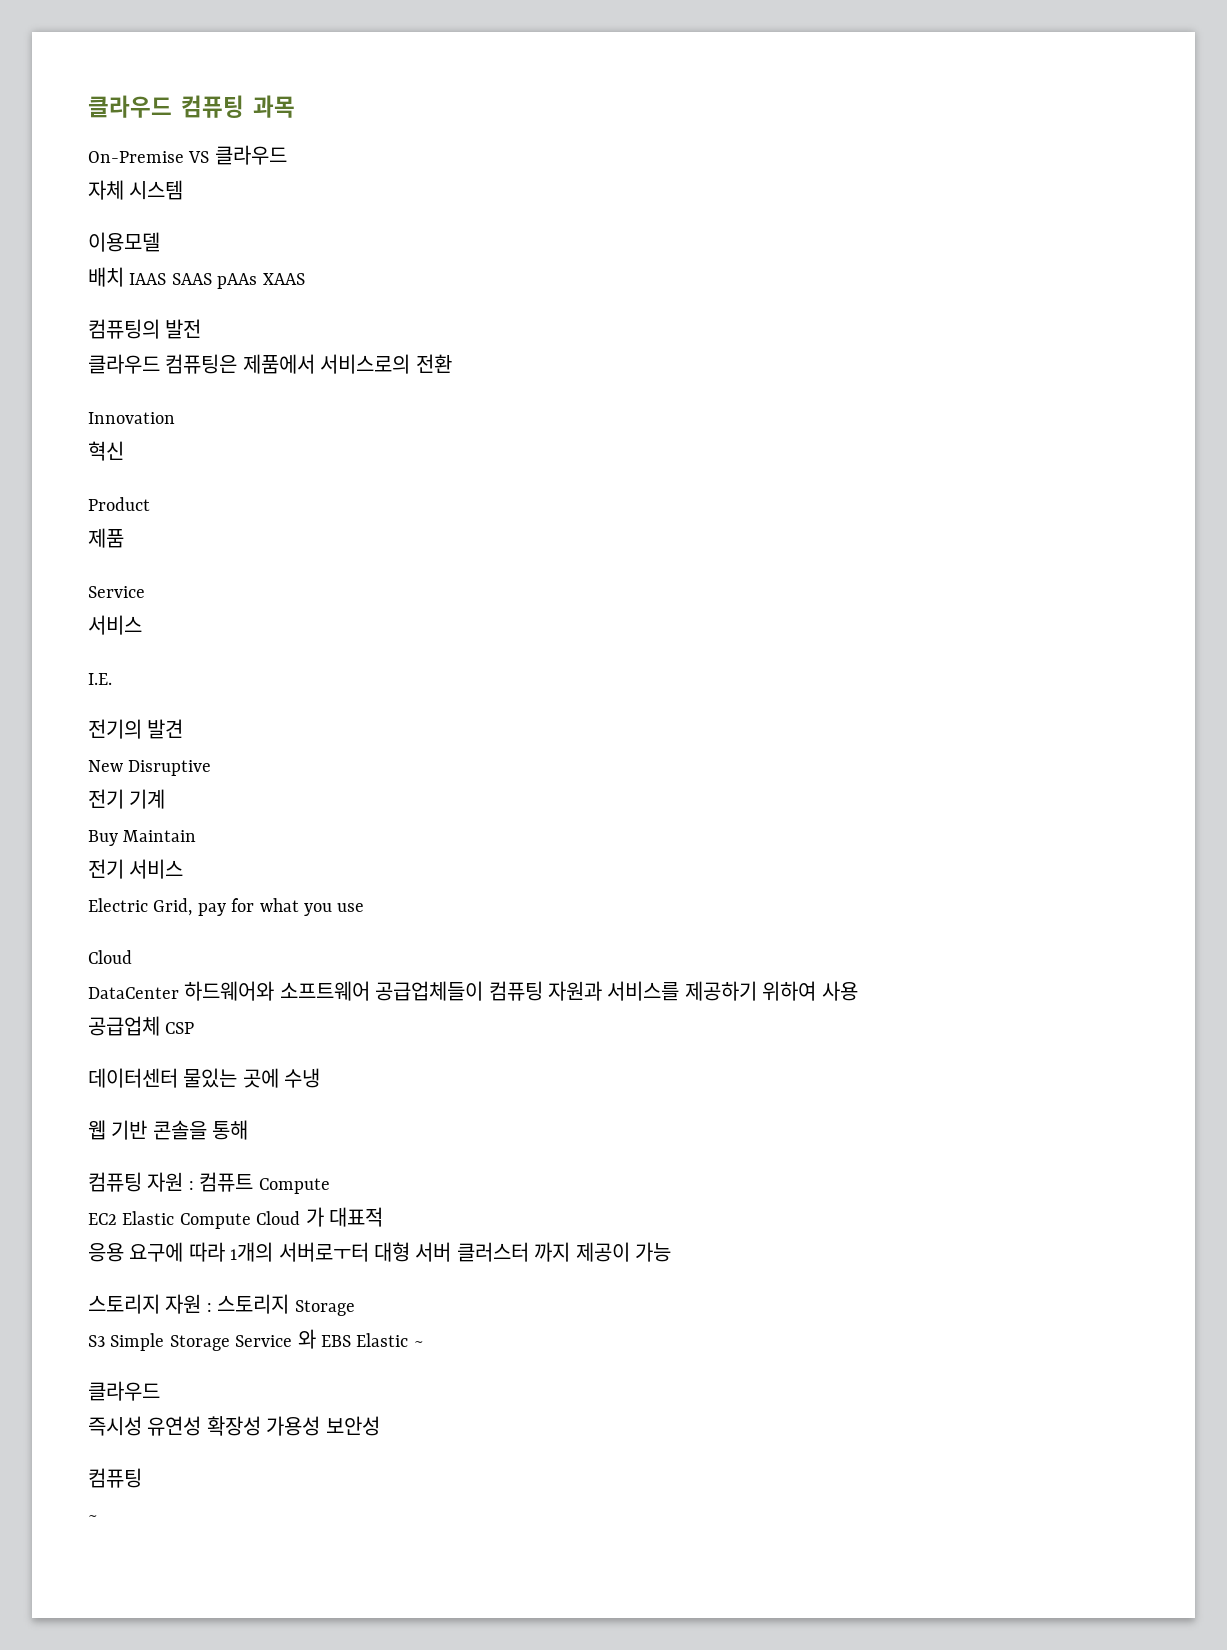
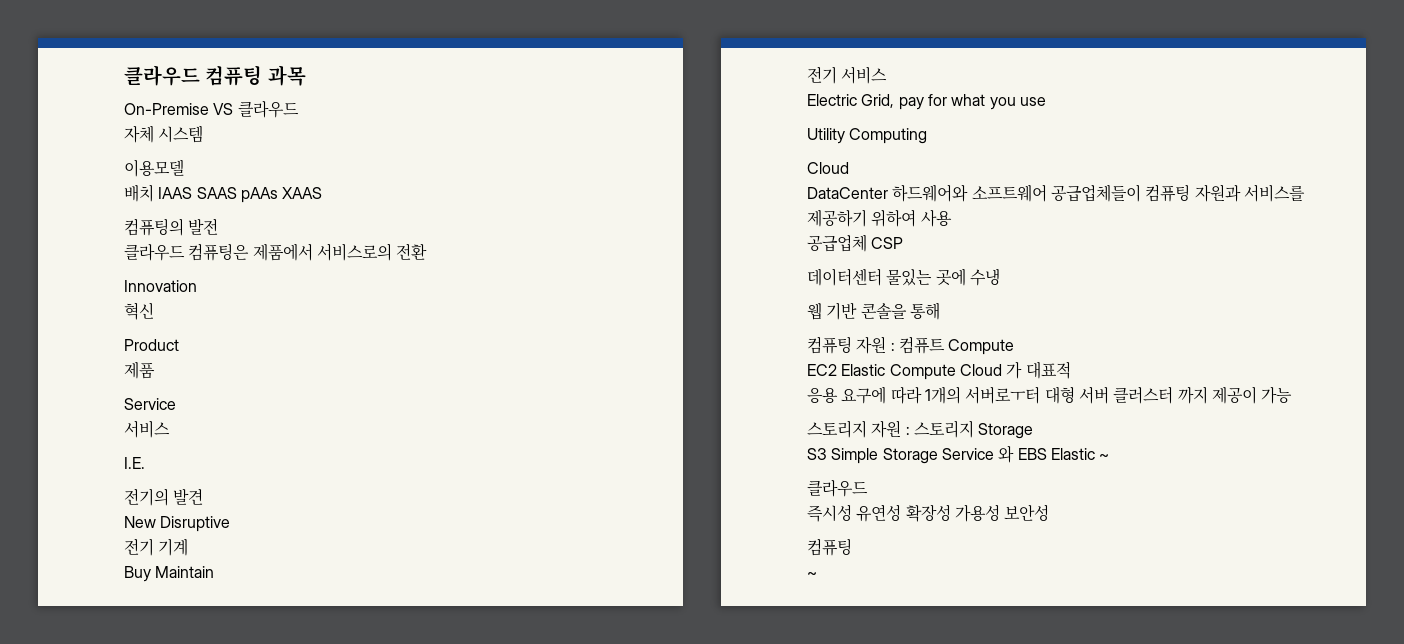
(365, 907) none -> [807,128,928,144] // Utility Computing

